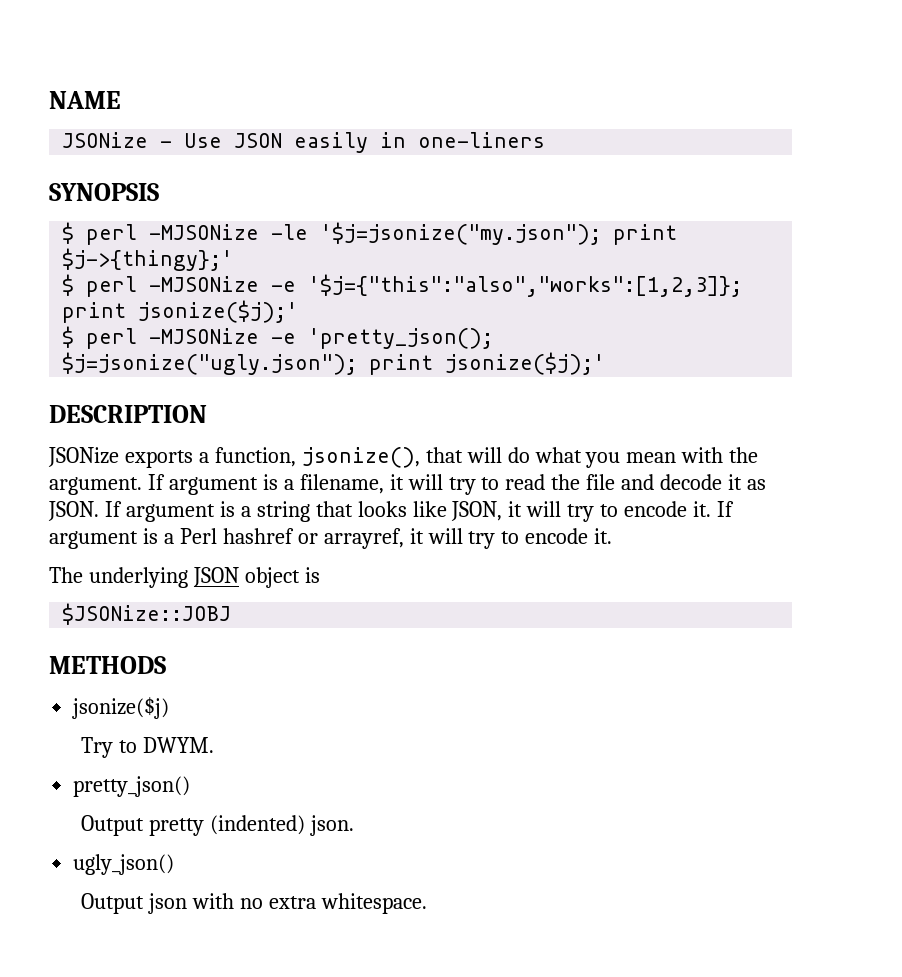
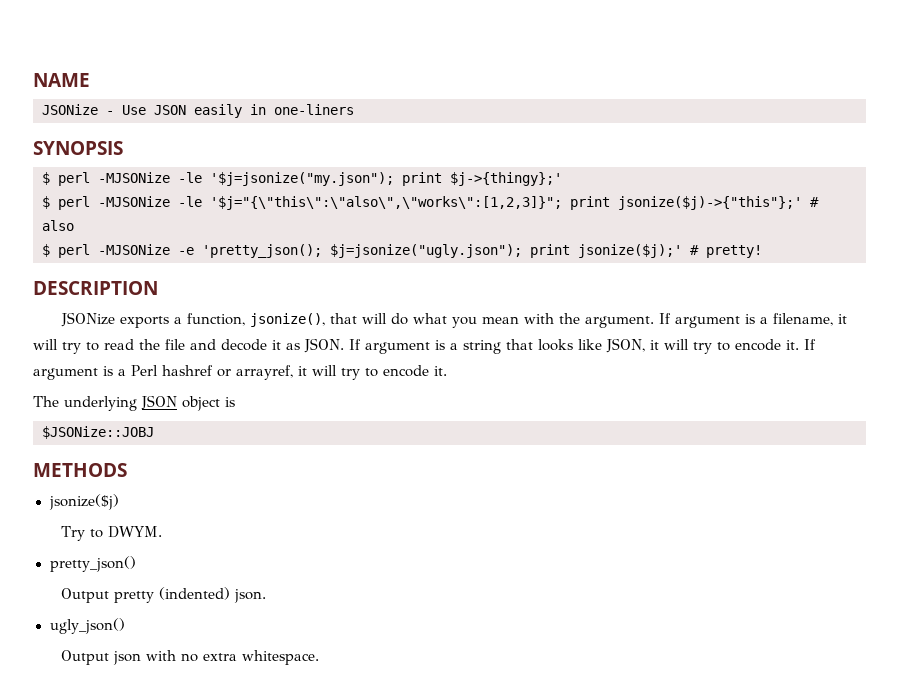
[271,274,743,297] [62,300,299,323] -e '$j={"this":"also","works":[1,2,3]}; print jsonize($j);' -> [178,196,819,210] [42,220,74,231] -le '$j="{\"this\":\"also\",\"works\":[1,2,3]}"; print jsonize($j)->{"this"};' # also
(606, 363) none -> [690,245,762,258] # pretty!

